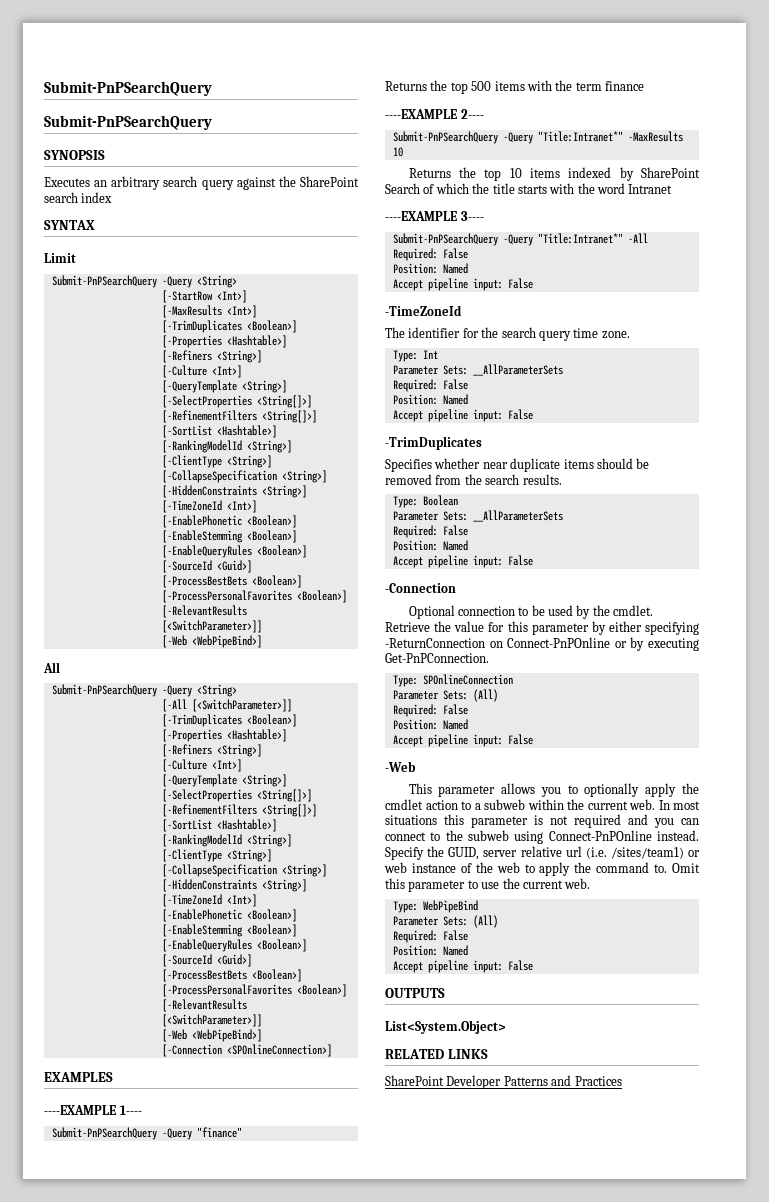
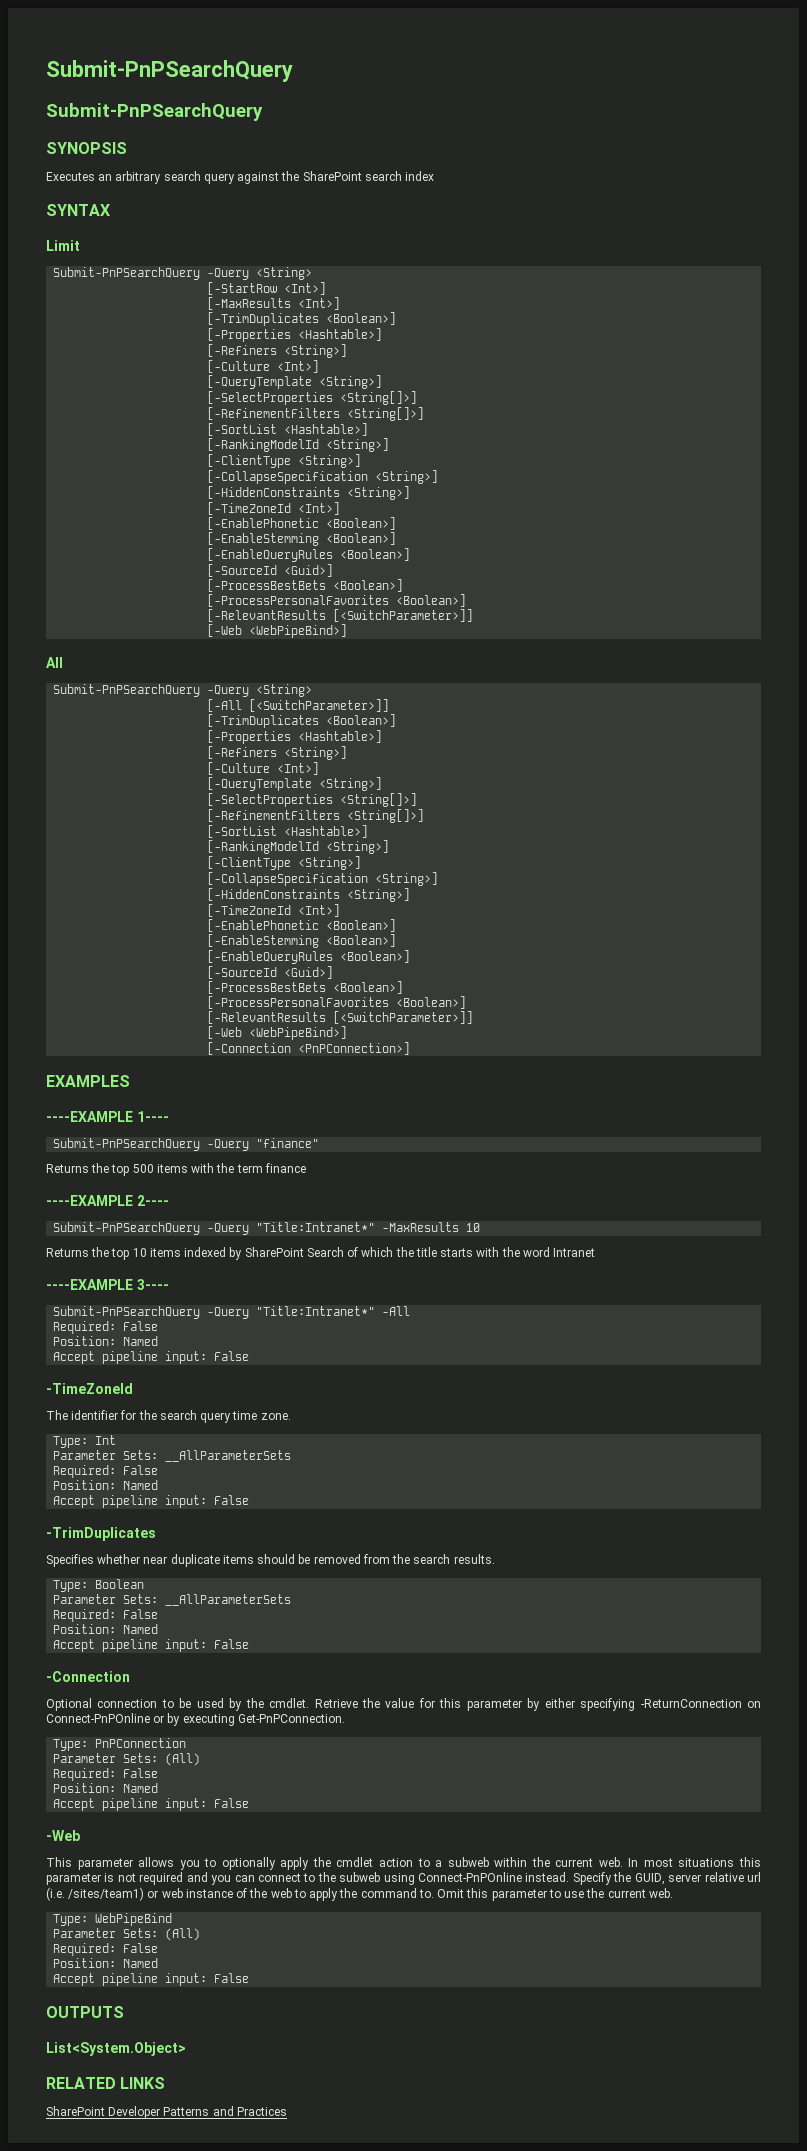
[226,1044,332,1057] <SPOnlineConnection>] -> [298,1042,411,1055] <PnPConnection>]
[422,674,513,685] SPOnlineConnection -> [95,1738,187,1748] PnPConnection

